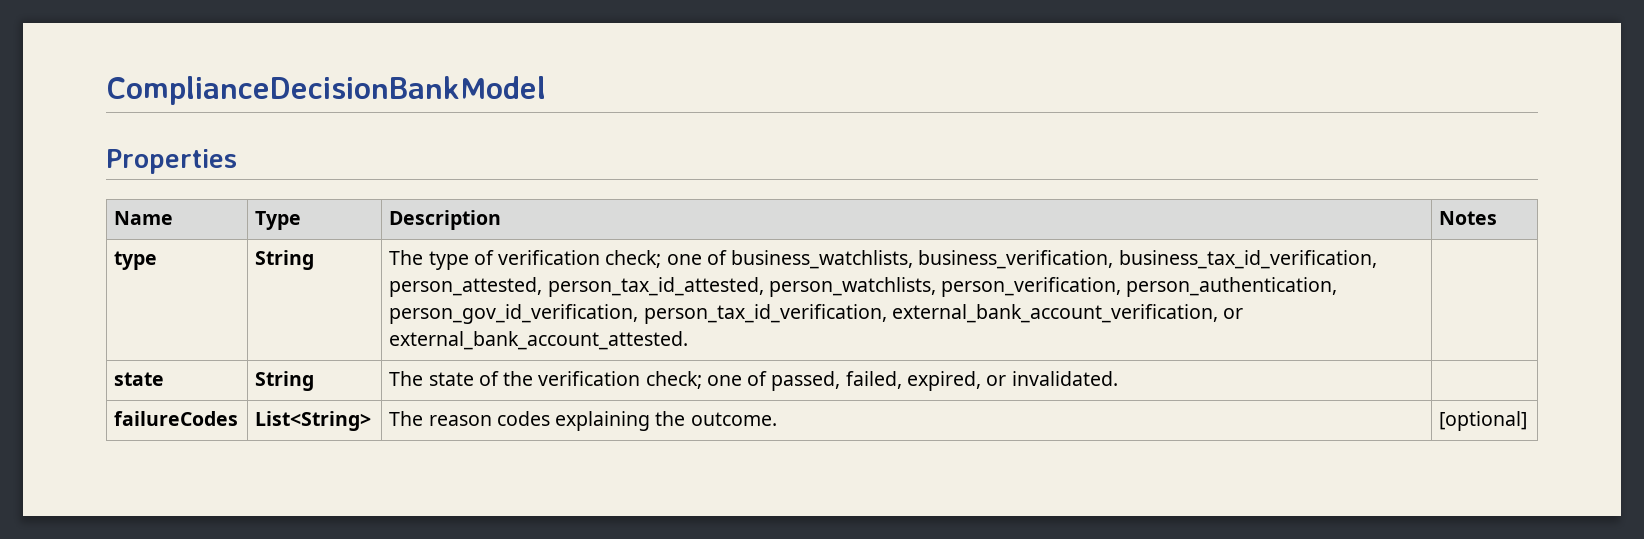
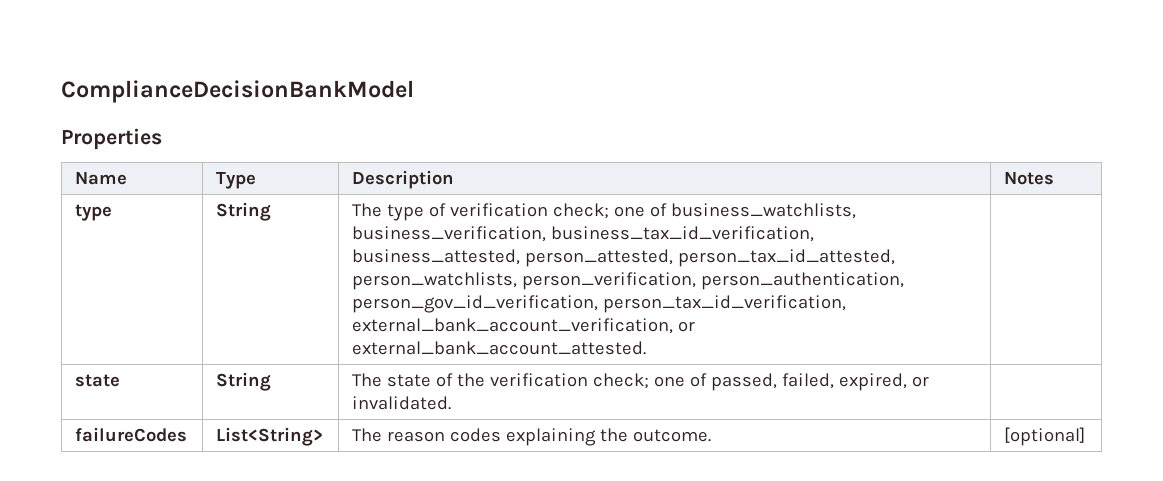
(1377, 259) none -> [352,249,521,265] business_attested,

